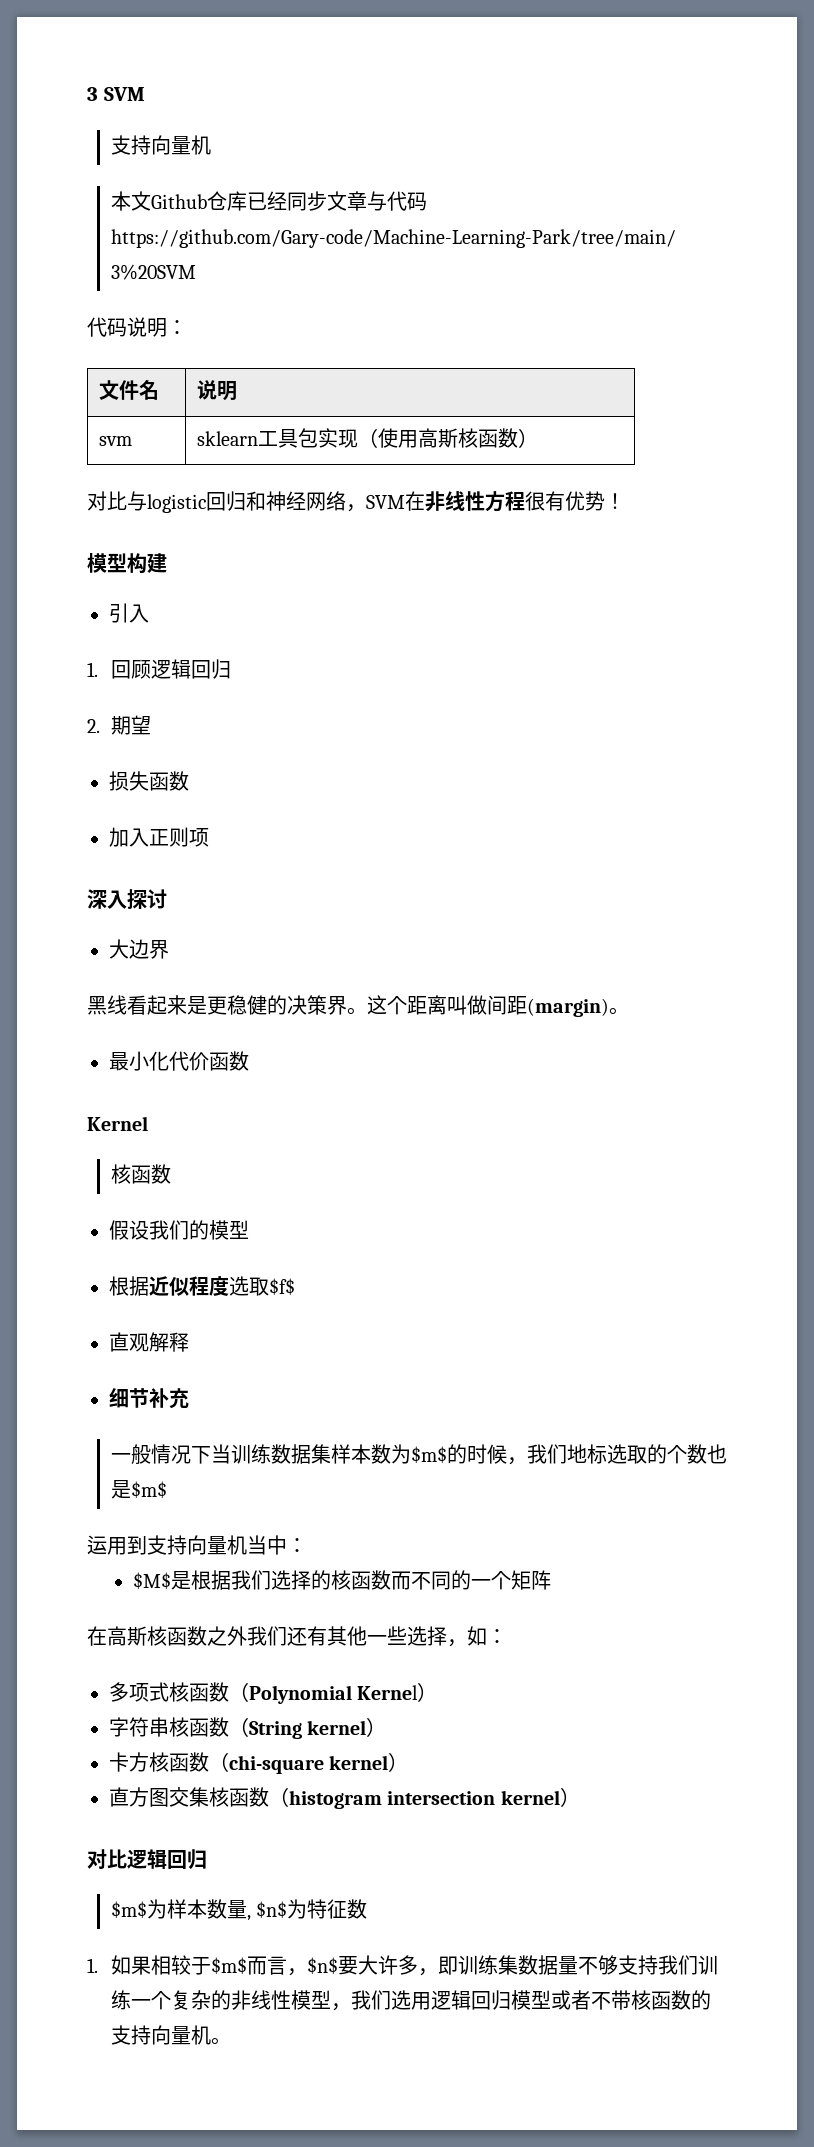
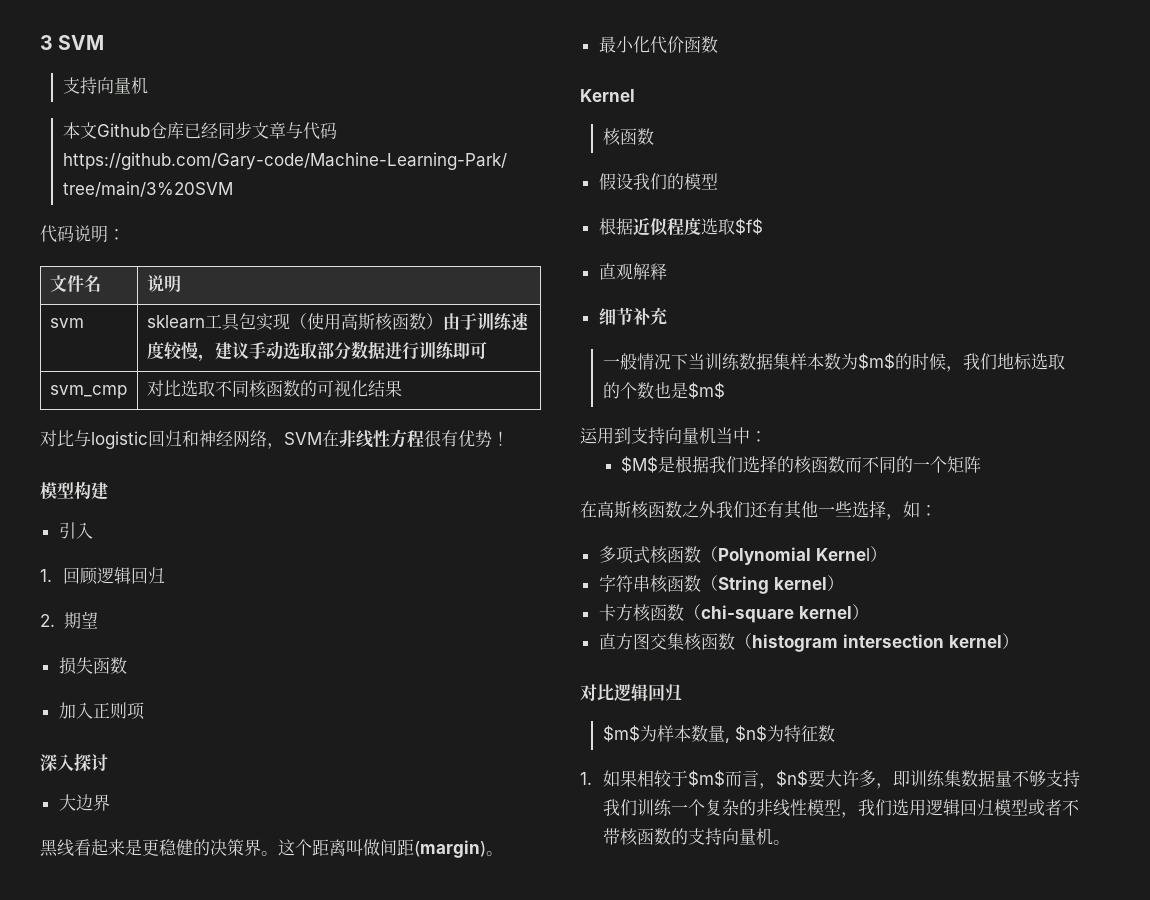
(538, 438) none -> [442,312,529,331] [146,341,487,362] [49,385,127,399] [146,380,402,398] 由于训练速度较慢，建议手动选取部分数据进行训练即可 // svm_cmp | 对比选取不同核函数的可视化结果

